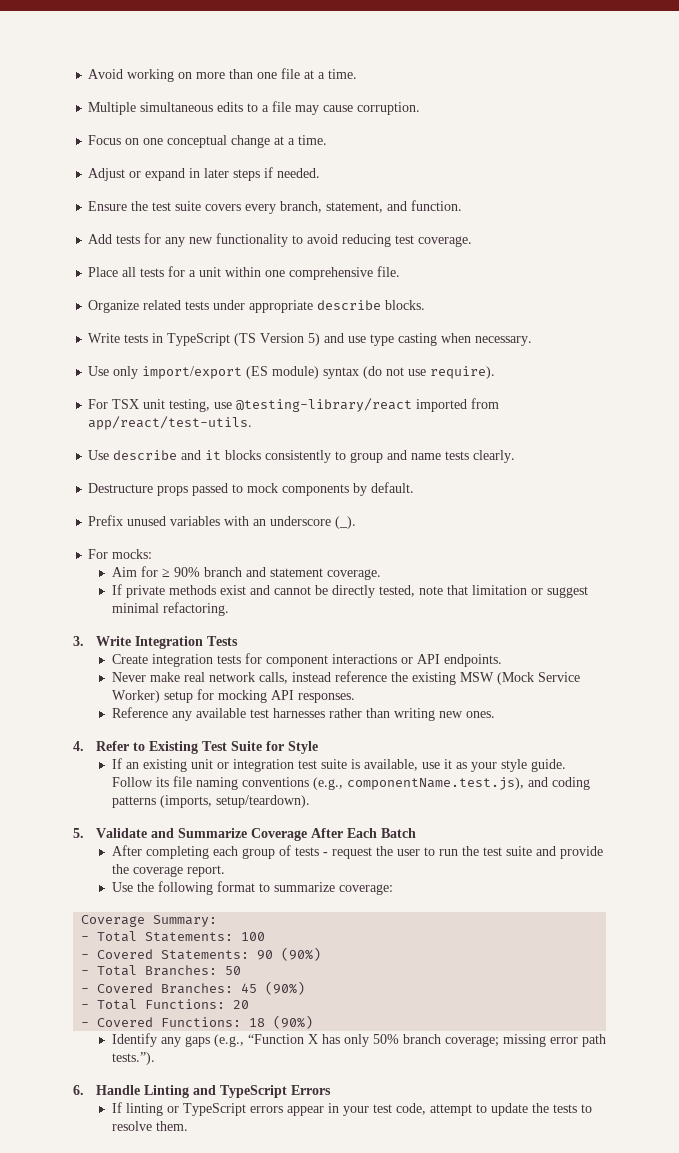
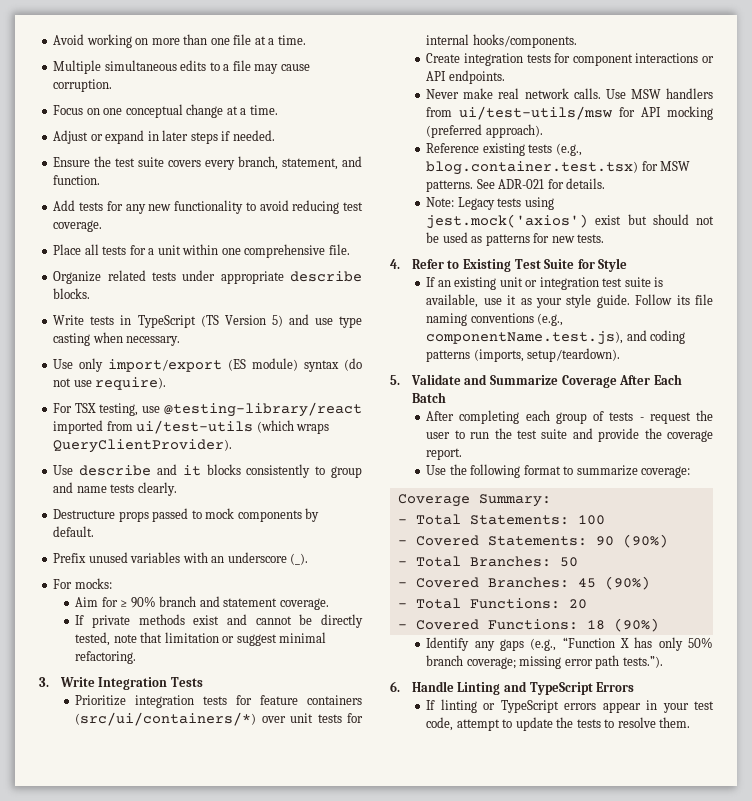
[143,399,166,409] unit -> (97, 408) none
[88,416,253,430] app/react/test-utils. -> [136,420,330,434] [53,439,233,453] ui/test-utils (which wraps QueryClientProvider).
(239, 641) none -> [75,695,362,708] [75,712,363,726] [426,34,577,48] // Prioritize integration tests for feature containers (src/ui/containers/*) over unit tests for internal hooks/components.
[258,671,580,685] [111,689,355,703] [111,707,495,721] calls, instead reference the existing MSW (Mock Service Worker) setup for mocking API responses. // Reference any available test harnesses rather than writing new ones. -> [573,88,713,99] [426,106,713,120] [426,124,543,138] [426,143,582,156] [426,161,691,175] [426,178,606,192] [426,197,554,210] [426,214,714,229] [426,232,605,246] calls. Use MSW handlers from ui/test-utils/msw for API mocking (preferred approach). // Reference existing tests (e.g., blog.container.test.tsx) for MSW patterns. See ADR-021 for details. // Note: Legacy tests using jest.mock('axios') exist but should not be used as patterns for new tests.

